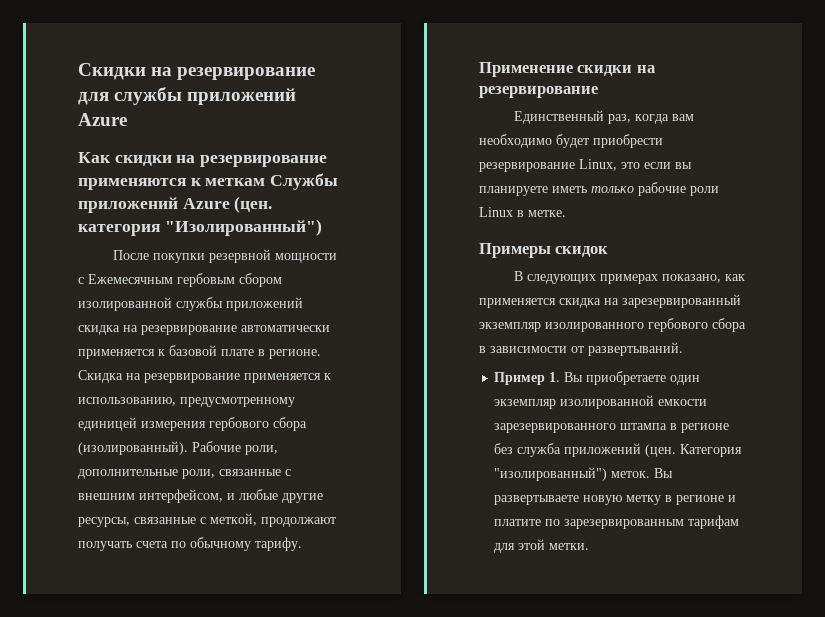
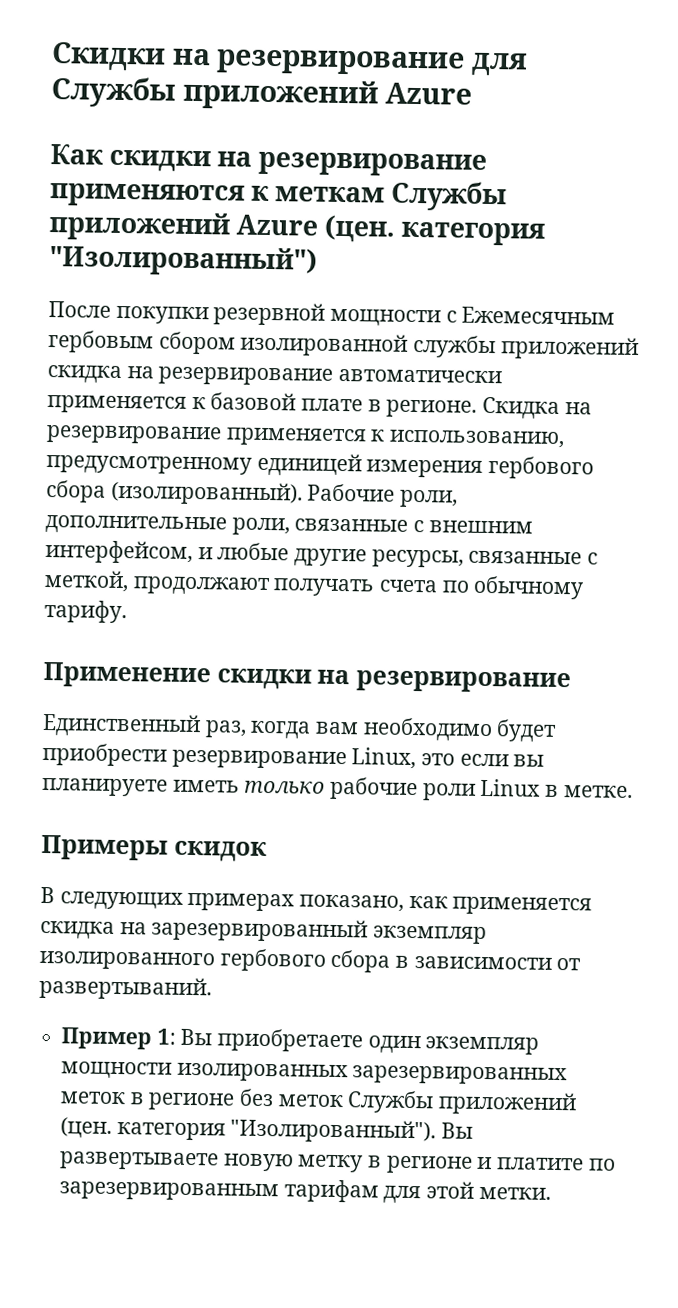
[114,87,183,105] службы -> [51,76,176,108] Службы
[549,372,561,382] 1. -> [156,1028,176,1045] 1:
[560,395,708,409] [494,423,730,433] [494,443,743,457] [494,467,651,481] изолированной емкости зарезервированного штампа в регионе без служба приложений (цен. Категория "изолированный") меток. -> [61,1061,569,1086] [60,1088,578,1116] [60,1117,437,1144] мощности изолированных зарезервированных меток в регионе без меток Службы приложений (цен. категория "Изолированный").

